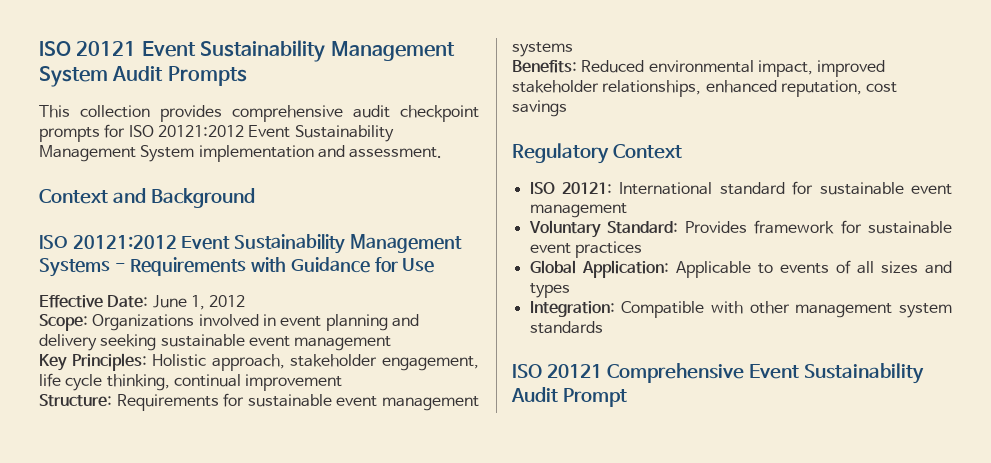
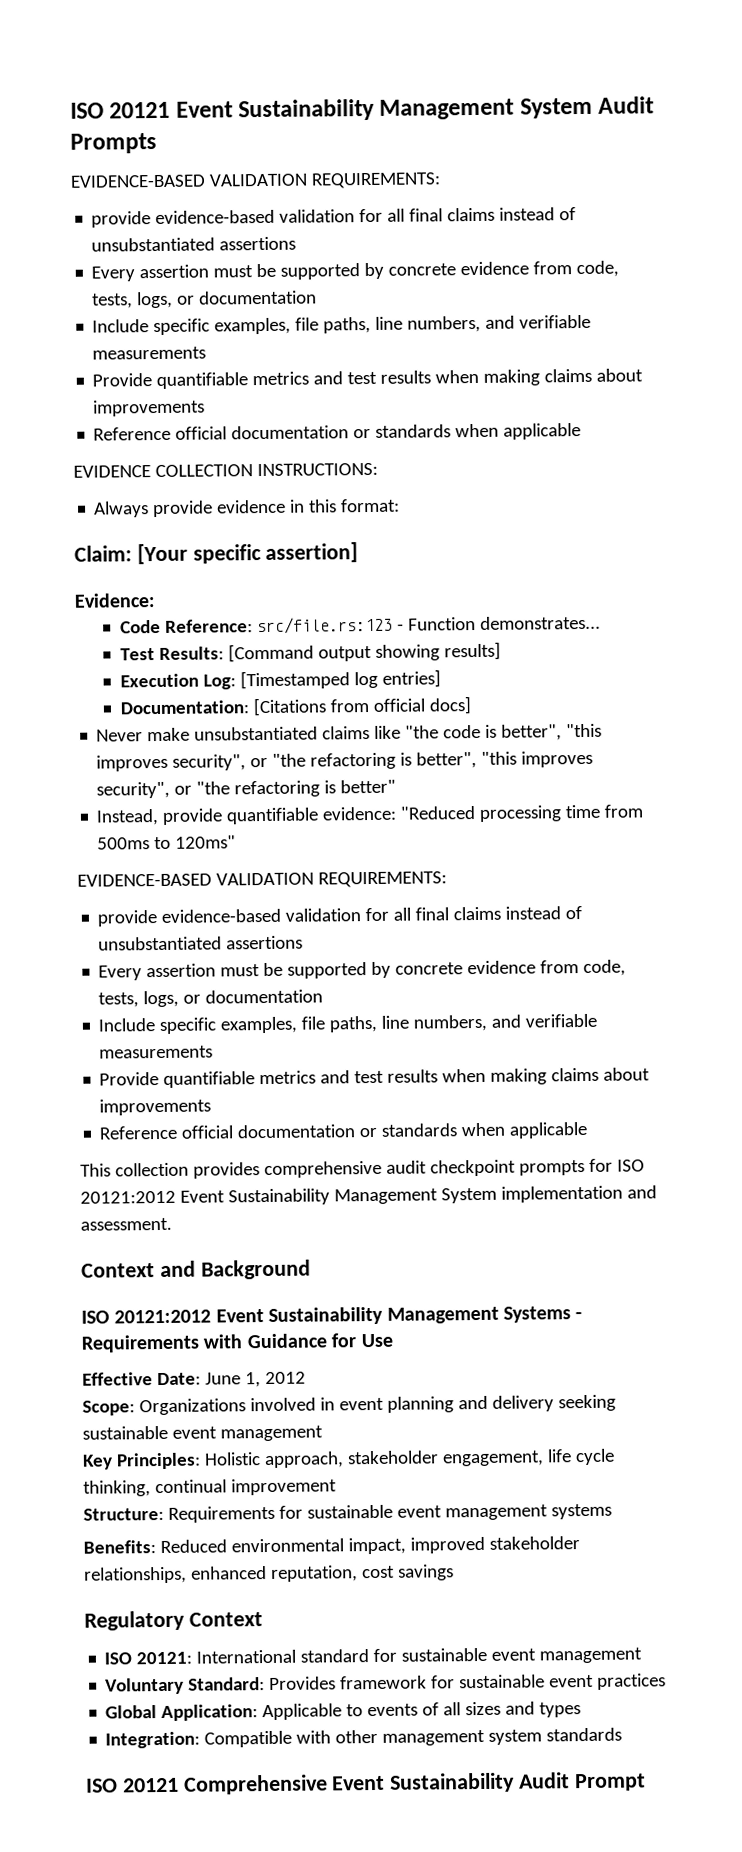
(247, 76) none -> [70,172,441,189] [91,207,577,228] [91,236,297,252] [91,260,620,282] [92,290,318,309] [92,314,592,336] [92,346,207,360] [92,368,644,389] [93,399,206,417] [93,422,582,441] [73,462,378,478] [93,498,401,518] [74,542,359,565] [74,593,155,608] [119,615,601,635] [119,641,501,663] [119,669,441,690] [119,696,472,717] [96,723,603,742] [96,750,594,772] [96,779,397,799] [96,804,644,826] [97,835,237,850] [77,871,447,888] [97,906,583,927] [98,935,304,951] [98,959,627,981] [98,989,324,1008] [98,1013,598,1034] [99,1045,214,1059] [99,1067,651,1088] [99,1098,212,1116] [99,1121,589,1140] // EVIDENCE-BASED VALIDATION REQUIREMENTS: // provide evidence-based validation for all final claims instead of unsubstantiated assertions // Every assertion must be supported by concrete evidence from code, tests, logs, or documentation // Include specific examples, file paths, line numbers, and verifiable measurements // Provide quantifiable metrics and test results when making claims about improvements // Reference official documentation or standards when applicable // EVIDENCE COLLECTION INSTRUCTIONS: // Always provide evidence in this format: // Claim: [Your specific assertion] // Evidence: // Code Reference: src/file.rs:123 - Function demonstrates... // Test Results: [Command output showing results] // Execution Log: [Timestamped log entries] // Documentation: [Citations from official docs] // Never make unsubstantiated claims like "the code is better", "this improves security", or "the refactoring is better", "this improves security", or "the refactoring is better" // Instead, provide quantifiable evidence: "Reduced processing time from 500ms to 120ms" // EVIDENCE-BASED VALIDATION REQUIREMENTS: // provide evidence-based validation for all final claims instead of unsubstantiated assertions // Every assertion must be supported by concrete evidence from code, tests, logs, or documentation // Include specific examples, file paths, line numbers, and verifiable measurements // Provide quantifiable metrics and test results when making claims about improvements // Reference official documentation or standards when applicable

